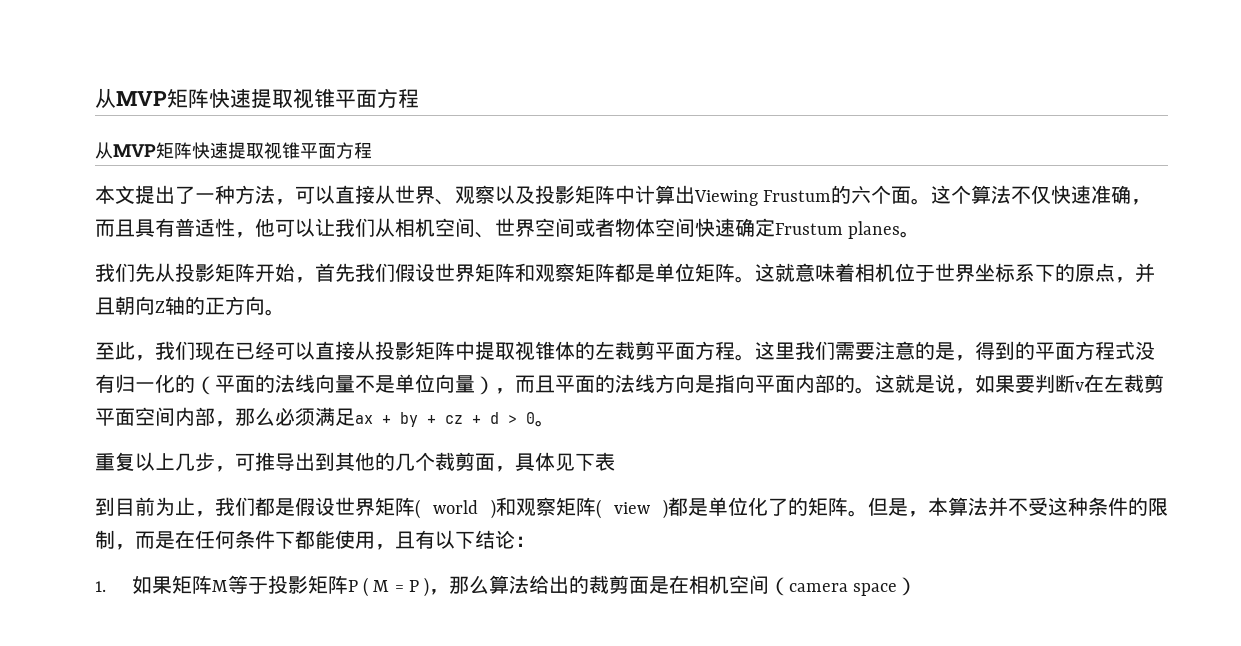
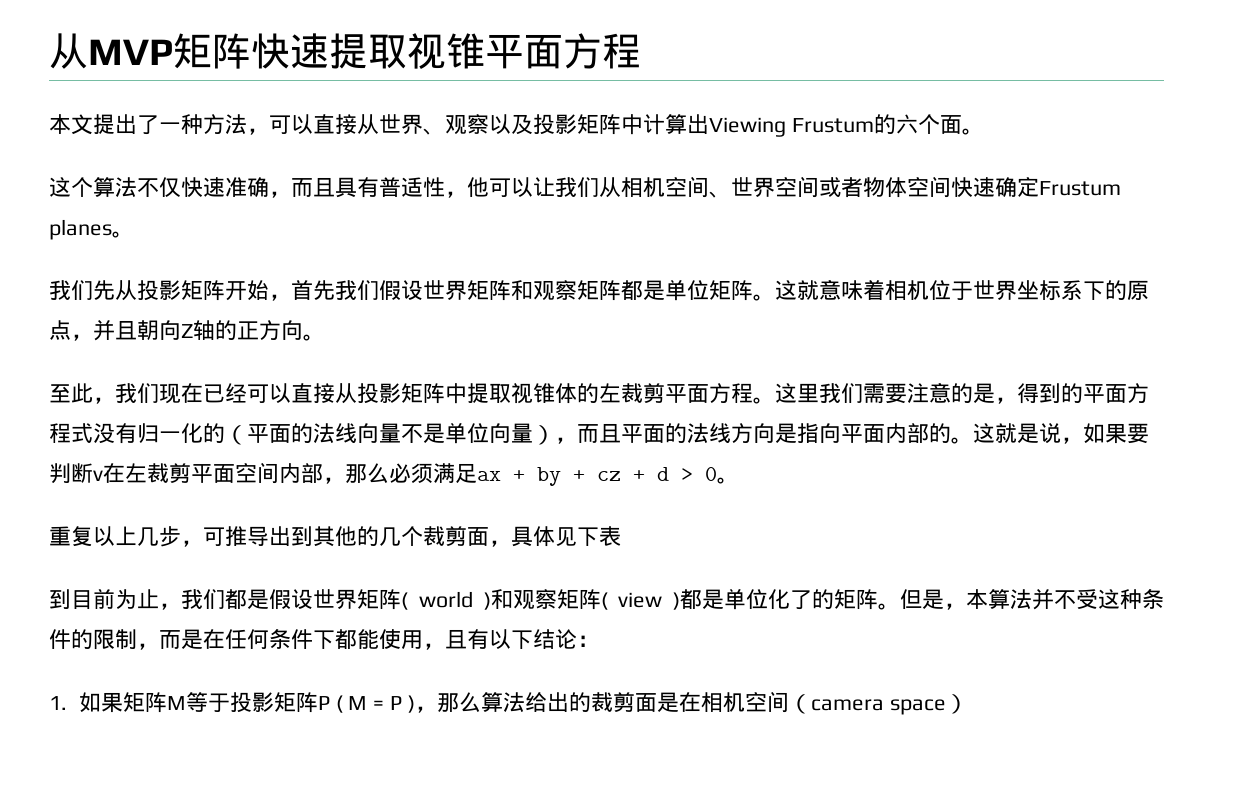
[95,88,419,109] [95,142,372,159] 从MVP矩阵快速提取视锥平面方程 // 从MVP矩阵快速提取视锥平面方程 -> [49,33,641,69] 从MVP矩阵快速提取视锥平面方程
(932, 201) none -> (984, 131) //

